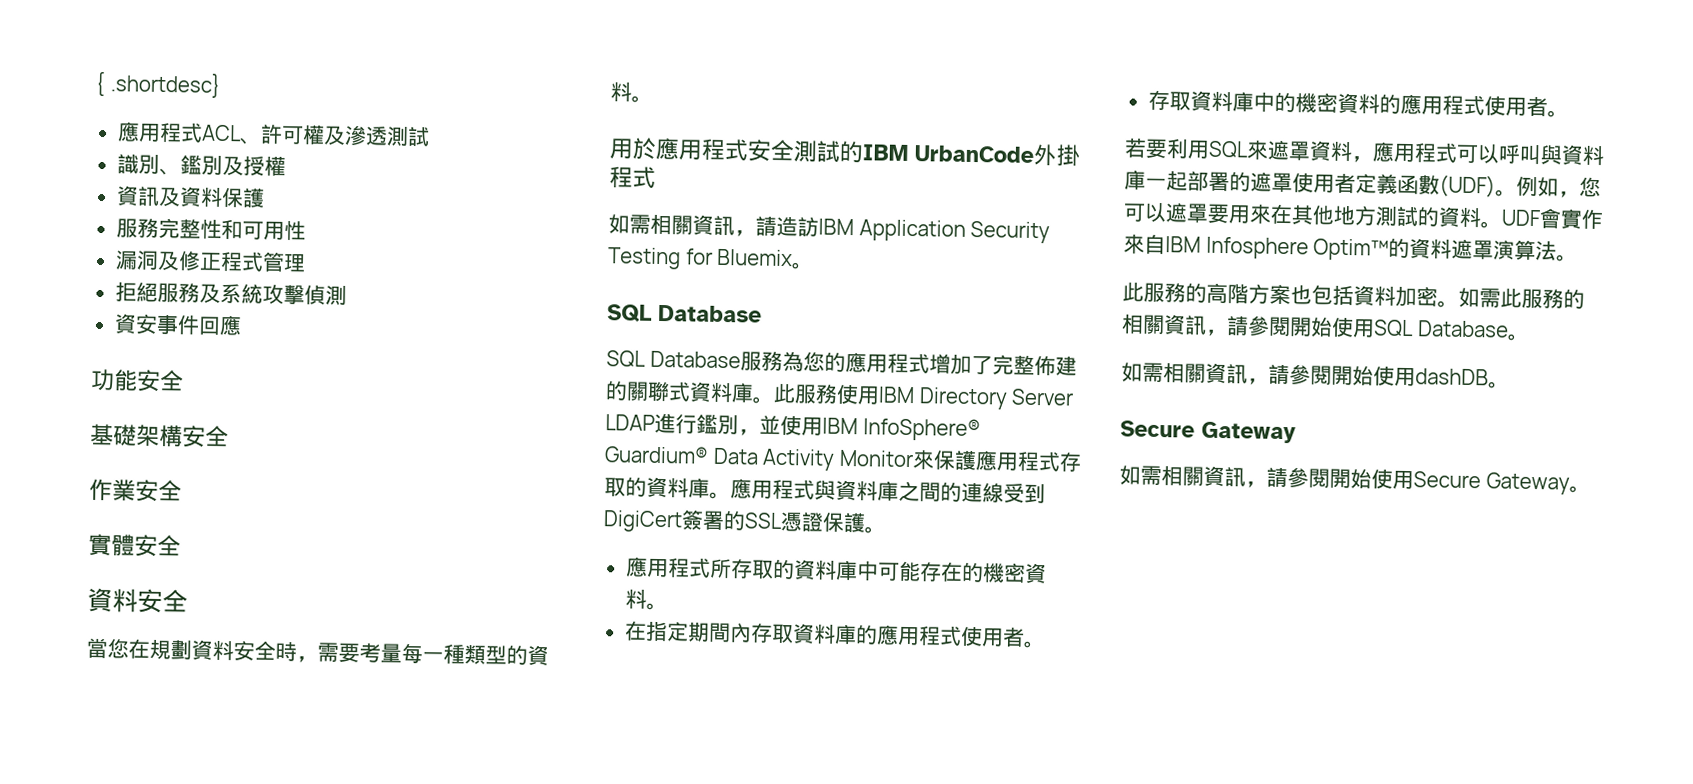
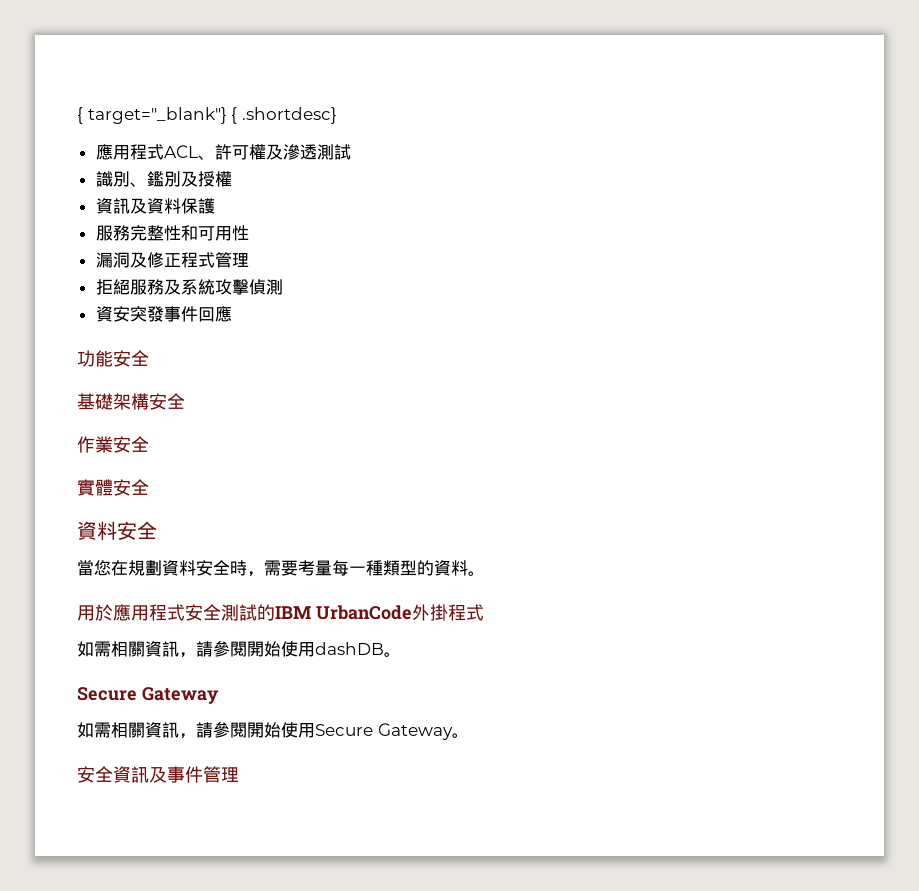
[95,71,106,97] { -> [77,107,238,124] { target="_blank"} {
(158, 323) none -> [129,306,164,322] 突發
[608,214,1051,244] [607,247,815,270] [607,304,762,323] [606,350,1077,376] [605,381,1075,410] [605,412,981,442] [604,445,1082,472] [604,476,1046,504] [603,509,886,534] [625,556,1047,584] [624,589,668,611] [623,620,1046,649] [1147,89,1569,118] [1124,137,1605,166] [1124,169,1601,198] [1123,202,1604,230] [1123,233,1579,262] [1122,282,1585,309] [1121,314,1530,341] // 如需相關資訊，請造訪IBM Application Security Testing for Bluemix。 // SQL Database // SQL Database服務為您的應用程式增加了完整佈建的關聯式資料庫。此服務使用IBM Directory Server LDAP進行鑑別，並使用IBM InfoSphere® Guardium® Data Activity Monitor來保護應用程式存取的資料庫。應用程式與資料庫之間的連線受到DigiCert簽署的SSL憑證保護。 // 應用程式所存取的資料庫中可能存在的機密資料。 // 在指定期間內存取資料庫的應用程式使用者。 // 存取資料庫中的機密資料的應用程式使用者。 // 若要利用SQL來遮罩資料，應用程式可以呼叫與資料庫一起部署的遮罩使用者定義函數(UDF)。例如，您可以遮罩要用來在其他地方測試的資料。UDF會實作來自IBM Infosphere Optim™的資料遮罩演算法。 // 此服務的高階方案也包括資料加密。如需此服務的相關資訊，請參閱開始使用SQL Database。 -> (484, 612) none
(1591, 489) none -> [77,766,239,783] // 安全資訊及事件管理

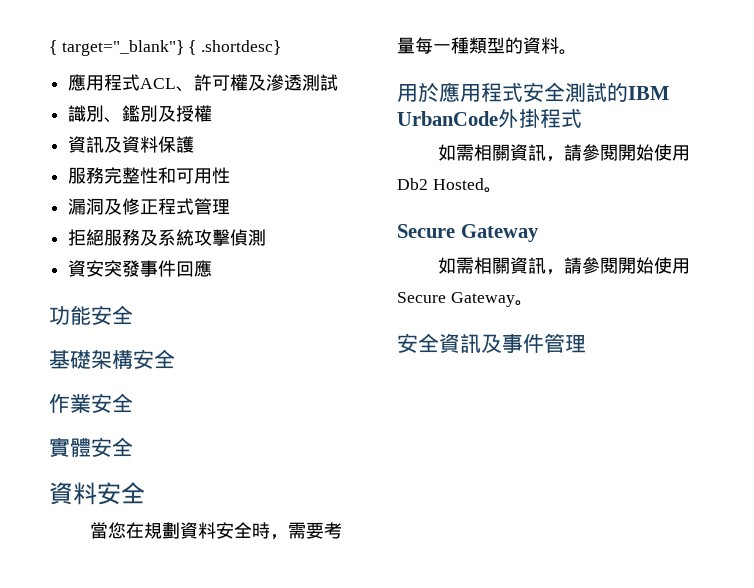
[315,642,384,655] dashDB -> [397,178,484,190] Db2 Hosted

